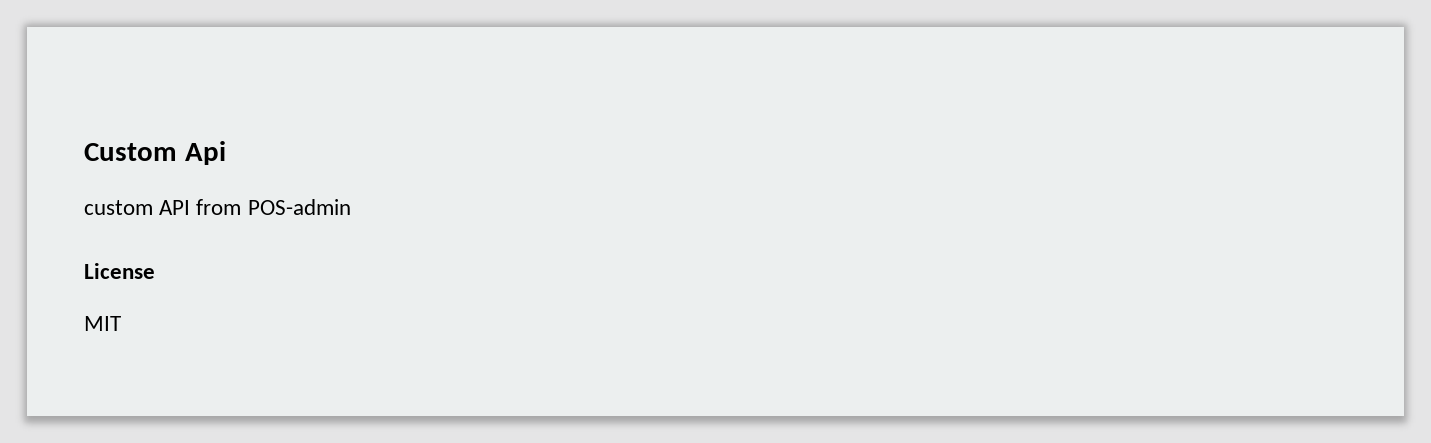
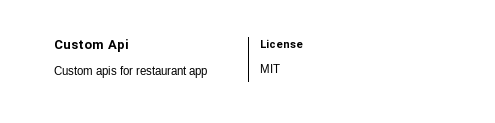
[84,199,351,215] custom API from POS-admin -> [54,66,208,78] Custom apis for restaurant app

